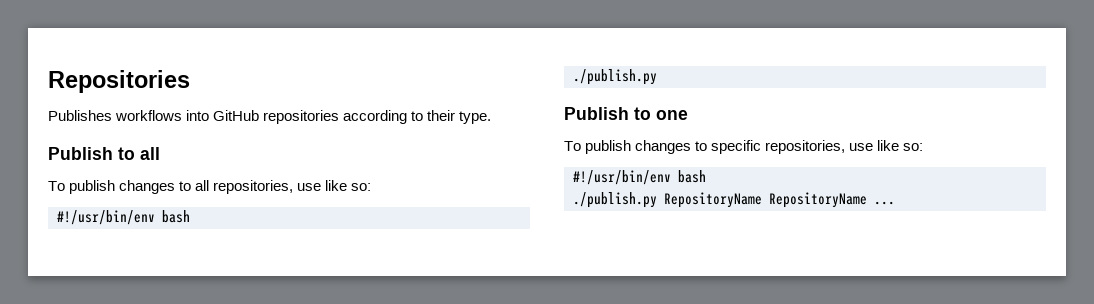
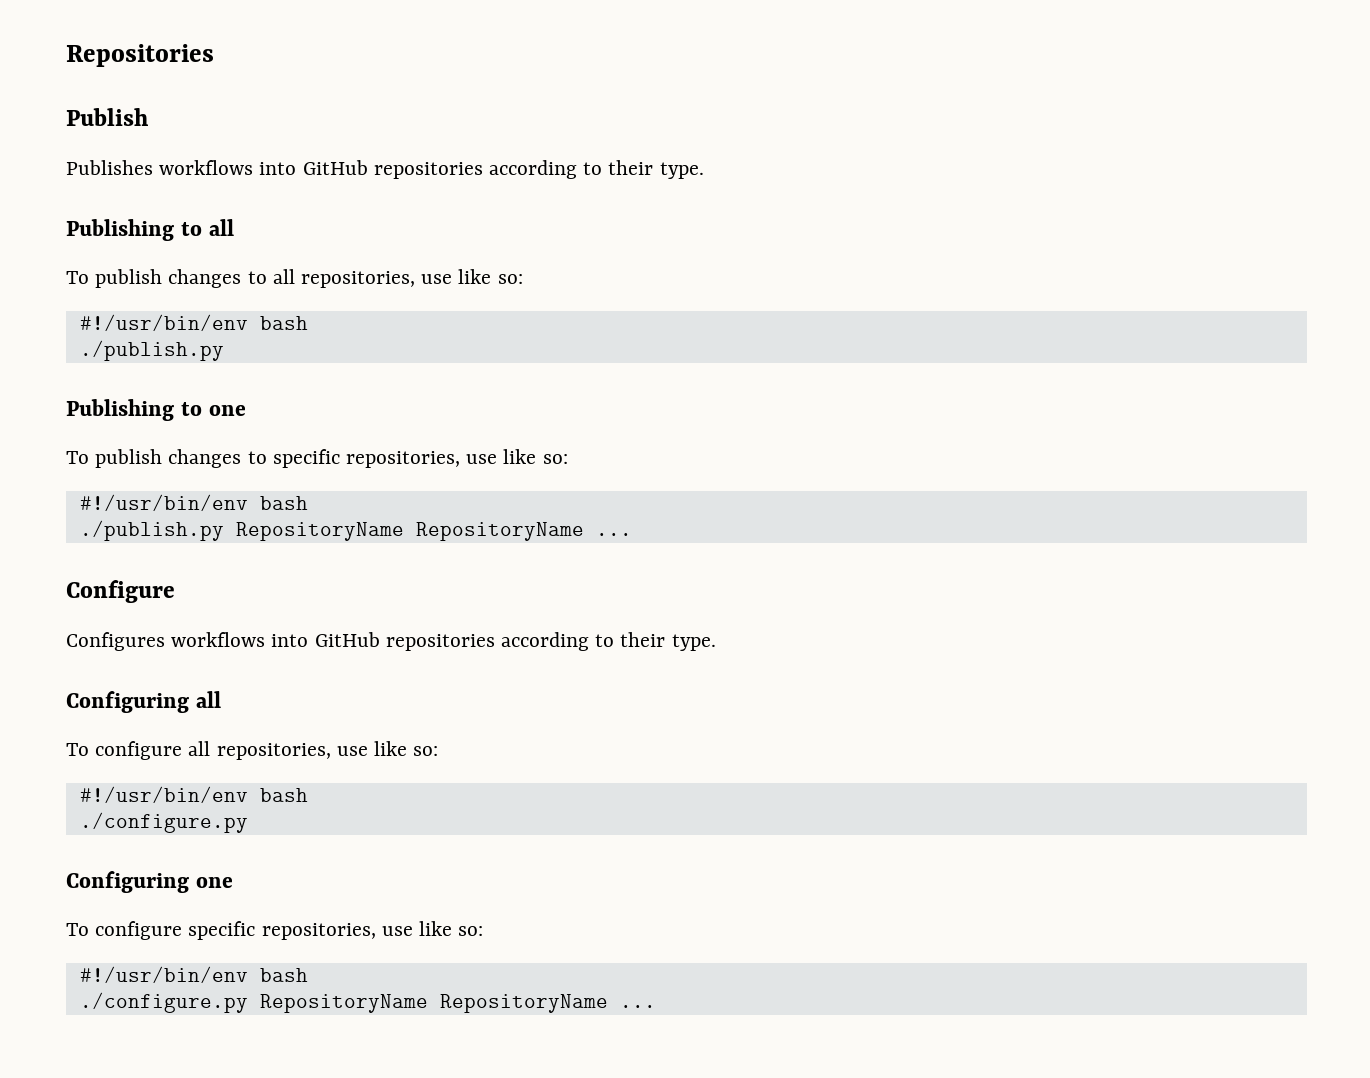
(190, 81) none -> [66,108,148,126] // Publish
[48,147,113,160] Publish -> [66,219,174,241] Publishing
[564,107,629,120] Publish -> [66,399,174,421] Publishing
(895, 203) none -> [66,580,175,603] [66,632,716,651] [66,691,221,713] [66,741,439,760] [79,786,308,803] [79,812,248,833] [66,871,233,893] [66,921,484,940] [79,966,308,983] [79,992,656,1013] // Configure // Configures workflows into GitHub repositories according to their type. // Configuring all // To configure all repositories, use like so: // #!/usr/bin/env bash // ./configure.py // Configuring one // To configure specific repositories, use like so: // #!/usr/bin/env bash // ./configure.py RepositoryName RepositoryName ...

